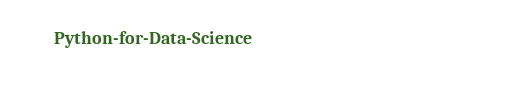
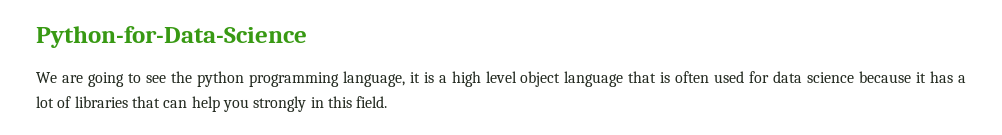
(252, 39) none -> [36,71,966,87] [36,96,388,112] // We are going to see the python programming language, it is a high level object language that is often used for data science because it has a lot of libraries that can help you strongly in this field.

